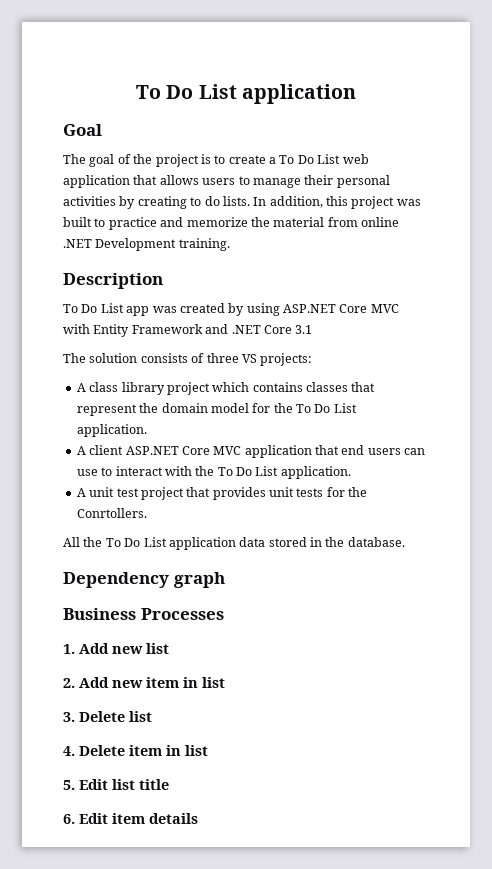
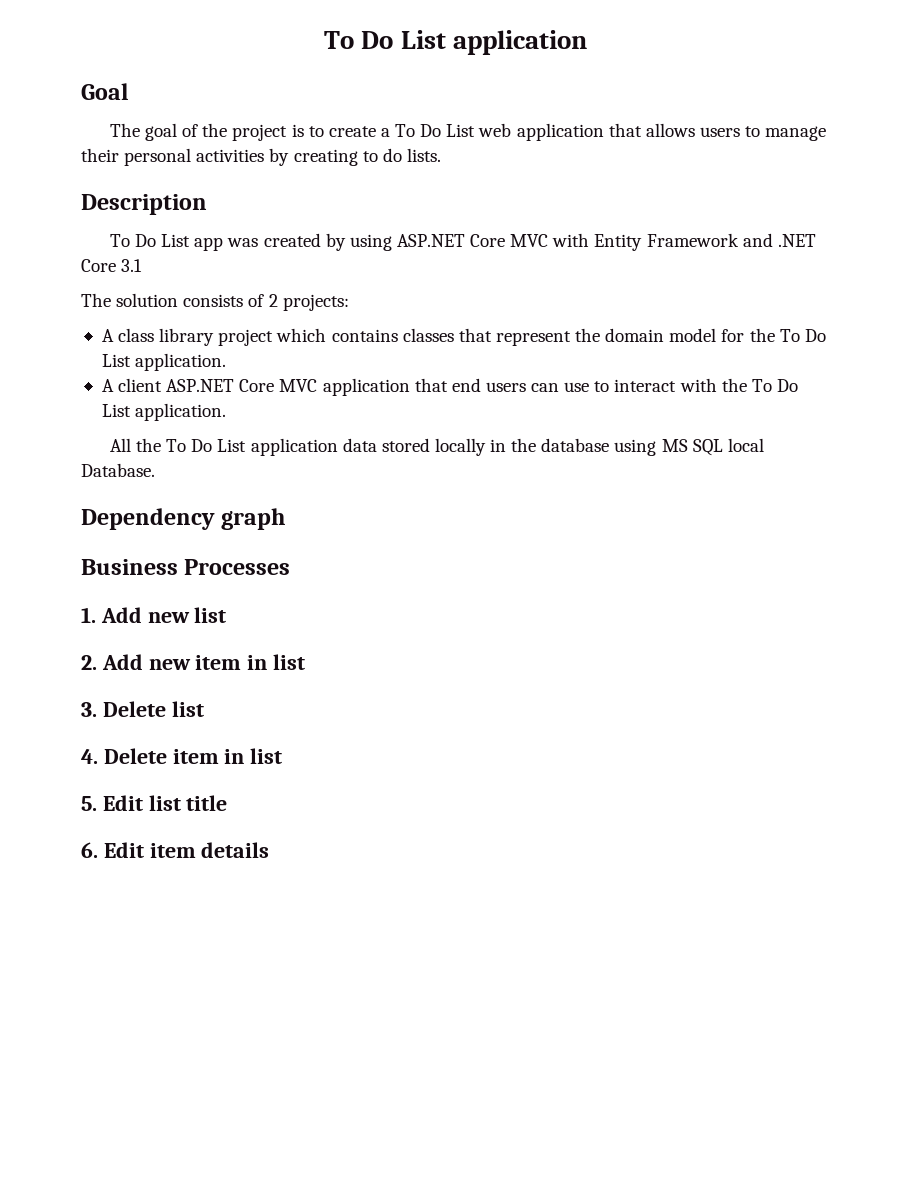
[253,196,421,209] [63,217,399,230] [63,238,230,251] In addition, this project was built to practice and memorize the material from online .NET Development training. -> (441, 155) none
[206,353,257,363] three VS -> [268,294,278,307] 2
[76,487,368,500] [76,508,147,518] // A unit test project that provides unit tests for the Conrtollers. -> (227, 412) none
(307, 542) none -> [434,438,486,456] locally
[347,537,405,547] database. -> [541,438,764,456] [81,463,155,477] database using MS SQL local Database.

